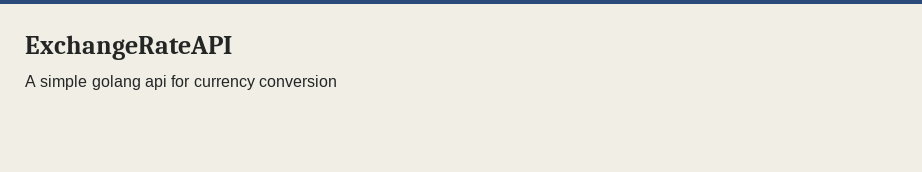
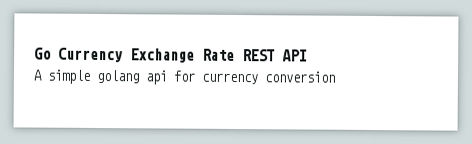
[25,35,232,60] ExchangeRateAPI -> [34,47,307,63] Go Currency Exchange Rate REST API

